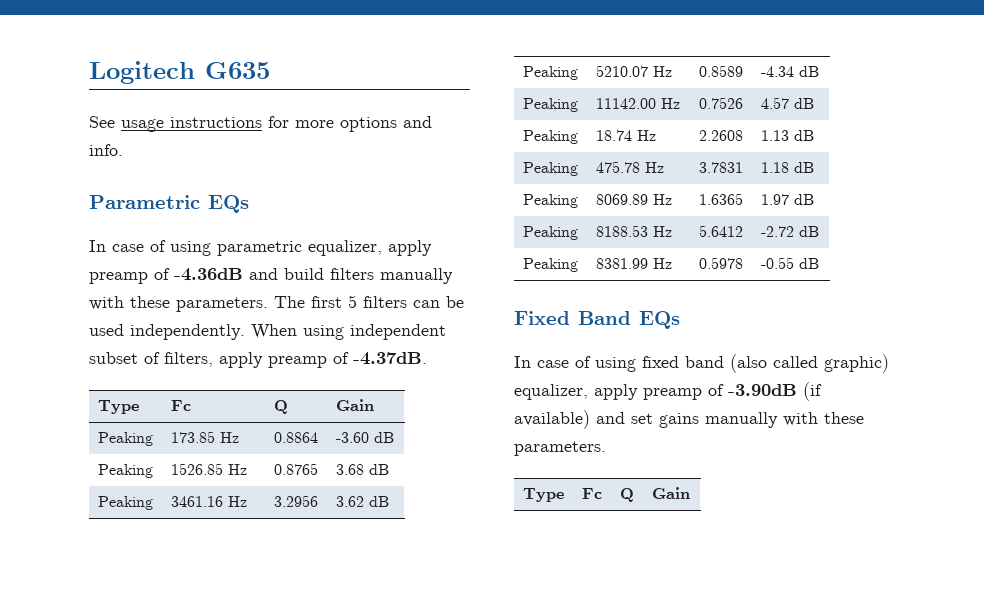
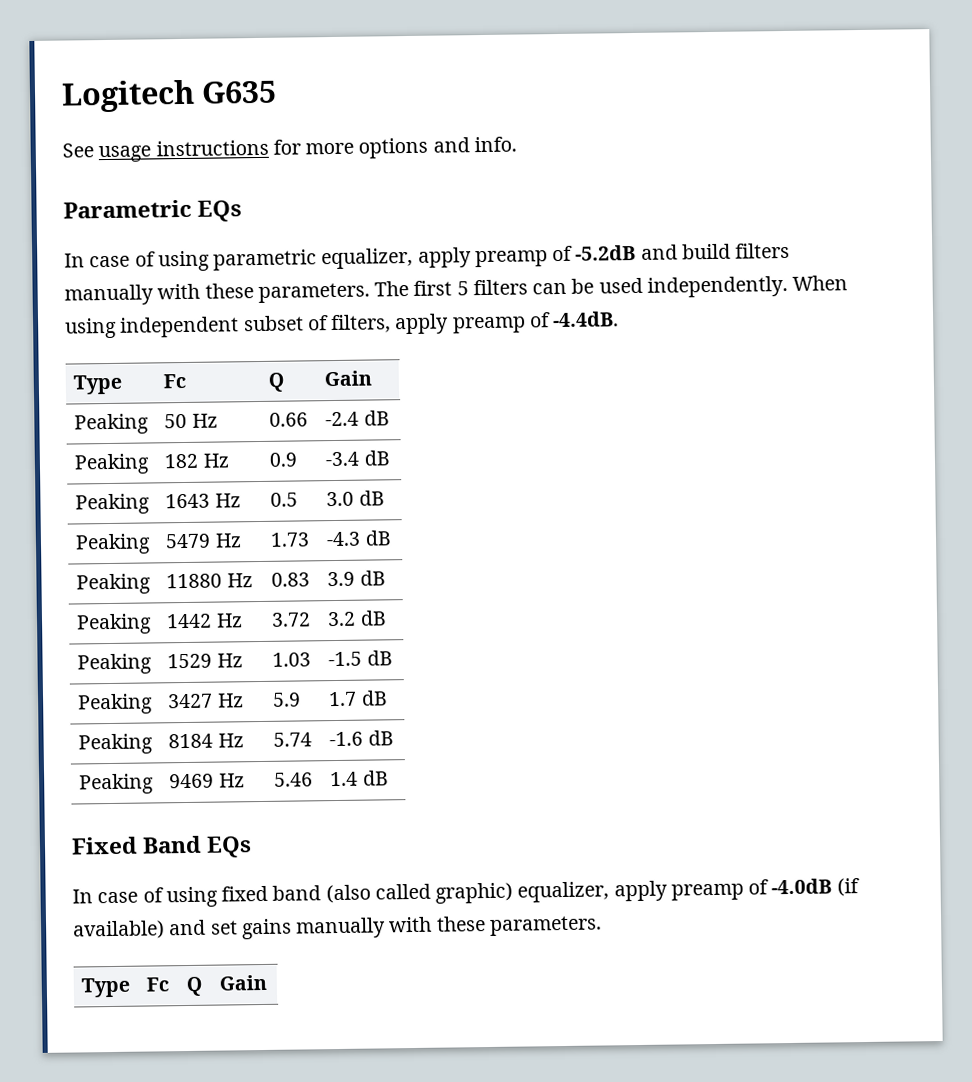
[174,268,243,281] -4.36dB -> [575,244,637,261] -5.2dB
[353,352,427,365] -4.37dB. -> [552,311,620,328] -4.4dB.
[170,431,239,443] [273,432,318,443] [335,432,394,443] [97,464,153,478] [170,463,247,475] [273,463,318,475] [335,464,389,475] [97,496,153,510] [170,496,247,507] [273,495,318,507] [335,496,389,507] [522,66,578,80] [595,65,672,77] [698,65,743,77] [760,66,819,77] [522,98,578,112] [595,98,680,109] [698,97,743,109] [760,97,814,109] [522,130,578,144] [595,130,656,141] [698,130,743,141] [760,130,814,141] [522,162,578,176] [595,161,664,173] [698,162,743,173] [760,162,814,173] [522,194,578,208] [595,194,672,205] [698,193,743,205] [760,194,814,205] [522,226,578,240] [595,225,672,237] [698,225,743,237] [760,226,819,237] [522,258,578,272] [595,258,672,269] [698,257,743,269] [760,257,794,269] 173.85 Hz | 0.8864 | -3.60 dB // Peaking | 1526.85 Hz | 0.8765 | 3.68 dB // Peaking | 3461.16 Hz | 3.2956 | 3.62 dB // Peaking | 5210.07 Hz | 0.8589 | -4.34 dB // Peaking | 11142.00 Hz | 0.7526 | 4.57 dB // Peaking | 18.74 Hz | 2.2608 | 1.13 dB // Peaking | 475.78 Hz | 3.7831 | 1.18 dB // Peaking | 8069.89 Hz | 1.6365 | 1.97 dB // Peaking | 8188.53 Hz | 5.6412 | -2.72 dB // Peaking | 8381.99 Hz | 0.5978 | -0.55 -> [164,413,218,429] [269,412,309,427] [325,410,390,427] [74,453,151,475] [164,453,230,469] [269,452,298,467] [325,450,390,467] [75,493,151,515] [165,493,241,509] [270,492,299,507] [326,490,385,507] [75,533,152,555] [165,533,242,549] [270,532,311,547] [326,530,392,547] [76,573,152,595] [166,573,253,589] [271,572,311,587] [327,570,386,587] [76,613,153,635] [166,613,243,629] [271,612,312,627] [327,610,387,627] [77,653,153,675] [167,653,243,669] [272,652,312,667] [328,650,393,667] [77,693,154,715] [168,693,244,709] [272,692,302,707] [328,690,388,707] [78,733,154,755] [168,733,244,749] [273,732,313,747] [329,730,394,747] [79,773,155,795] [169,773,245,789] [274,772,314,787] [330,771,359,787] 50 Hz | 0.66 | -2.4 dB // Peaking | 182 Hz | 0.9 | -3.4 dB // Peaking | 1643 Hz | 0.5 | 3.0 dB // Peaking | 5479 Hz | 1.73 | -4.3 dB // Peaking | 11880 Hz | 0.83 | 3.9 dB // Peaking | 1442 Hz | 3.72 | 3.2 dB // Peaking | 1529 Hz | 1.03 | -1.5 dB // Peaking | 3427 Hz | 5.9 | 1.7 dB // Peaking | 8184 Hz | 5.74 | -1.6 dB // Peaking | 9469 Hz | 5.46 | 1.4
[728,384,797,396] -3.90dB -> [771,878,833,895] -4.0dB

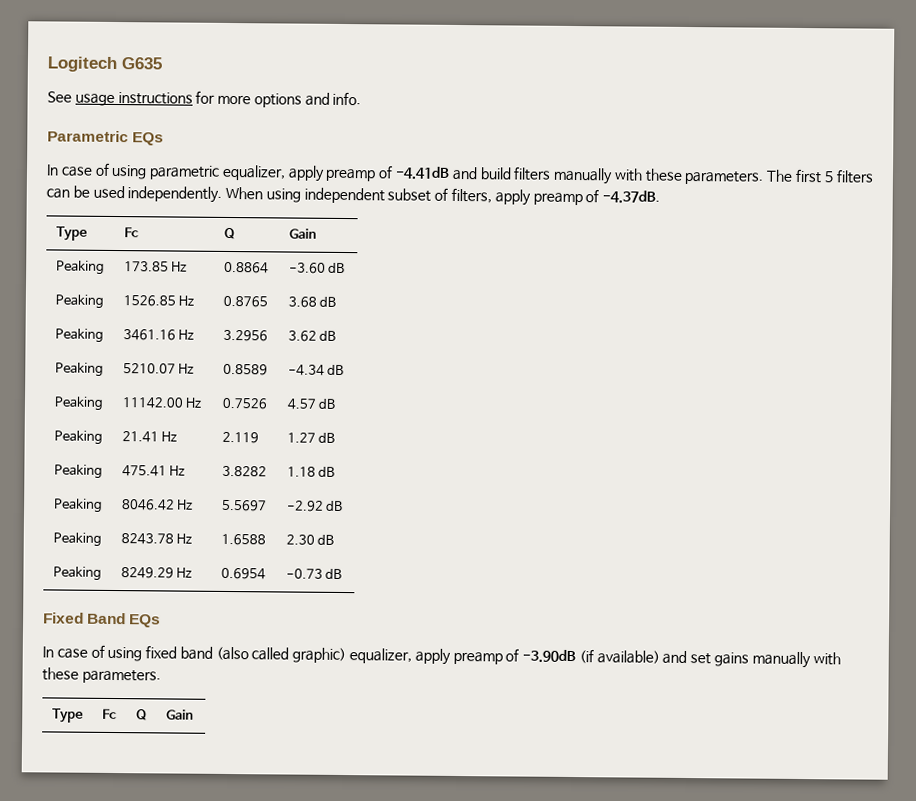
[575,244,637,261] -5.2dB -> [395,166,451,180] -4.41dB
[552,311,620,328] -4.4dB. -> [602,190,661,204] -4.37dB.
[164,413,218,429] [269,412,309,427] [325,410,390,427] [74,453,151,475] [164,453,230,469] [269,452,298,467] [325,450,390,467] [75,493,151,515] [165,493,241,509] [270,492,299,507] [326,490,385,507] [75,533,152,555] [165,533,242,549] [270,532,311,547] [326,530,392,547] [76,573,152,595] [166,573,253,589] [271,572,311,587] [327,570,386,587] [76,613,153,635] [166,613,243,629] [271,612,312,627] [327,610,387,627] [77,653,153,675] [167,653,243,669] [272,652,312,667] [328,650,393,667] [77,693,154,715] [168,693,244,709] [272,692,302,707] [328,690,388,707] [78,733,154,755] [168,733,244,749] [273,732,313,747] [329,730,394,747] [79,773,155,795] [169,773,245,789] [274,772,314,787] [330,771,359,787] 50 Hz | 0.66 | -2.4 dB // Peaking | 182 Hz | 0.9 | -3.4 dB // Peaking | 1643 Hz | 0.5 | 3.0 dB // Peaking | 5479 Hz | 1.73 | -4.3 dB // Peaking | 11880 Hz | 0.83 | 3.9 dB // Peaking | 1442 Hz | 3.72 | 3.2 dB // Peaking | 1529 Hz | 1.03 | -1.5 dB // Peaking | 3427 Hz | 5.9 | 1.7 dB // Peaking | 8184 Hz | 5.74 | -1.6 dB // Peaking | 9469 Hz | 5.46 | 1.4 -> [123,261,188,272] [223,261,269,274] [288,262,346,274] [54,294,104,309] [122,295,195,307] [222,295,268,308] [287,296,337,308] [54,328,104,343] [122,329,195,341] [222,329,268,342] [287,330,337,342] [54,362,104,377] [122,363,195,374] [222,363,268,376] [287,364,345,376] [53,396,104,411] [121,397,203,409] [221,397,268,410] [286,398,337,410] [53,430,103,445] [121,431,178,443] [221,431,259,444] [286,432,336,443] [53,464,103,479] [121,465,186,477] [221,465,267,477] [286,466,336,477] [53,498,103,513] [121,499,194,511] [221,499,267,512] [286,500,344,512] [52,532,102,547] [120,533,193,545] [220,533,266,546] [285,534,335,545] [52,566,102,581] [120,567,193,579] [220,567,266,580] [285,568,323,579] 173.85 Hz | 0.8864 | -3.60 dB // Peaking | 1526.85 Hz | 0.8765 | 3.68 dB // Peaking | 3461.16 Hz | 3.2956 | 3.62 dB // Peaking | 5210.07 Hz | 0.8589 | -4.34 dB // Peaking | 11142.00 Hz | 0.7526 | 4.57 dB // Peaking | 21.41 Hz | 2.119 | 1.27 dB // Peaking | 475.41 Hz | 3.8282 | 1.18 dB // Peaking | 8046.42 Hz | 5.5697 | -2.92 dB // Peaking | 8243.78 Hz | 1.6588 | 2.30 dB // Peaking | 8249.29 Hz | 0.6954 | -0.73
[771,878,833,895] -4.0dB -> [522,649,577,664] -3.90dB

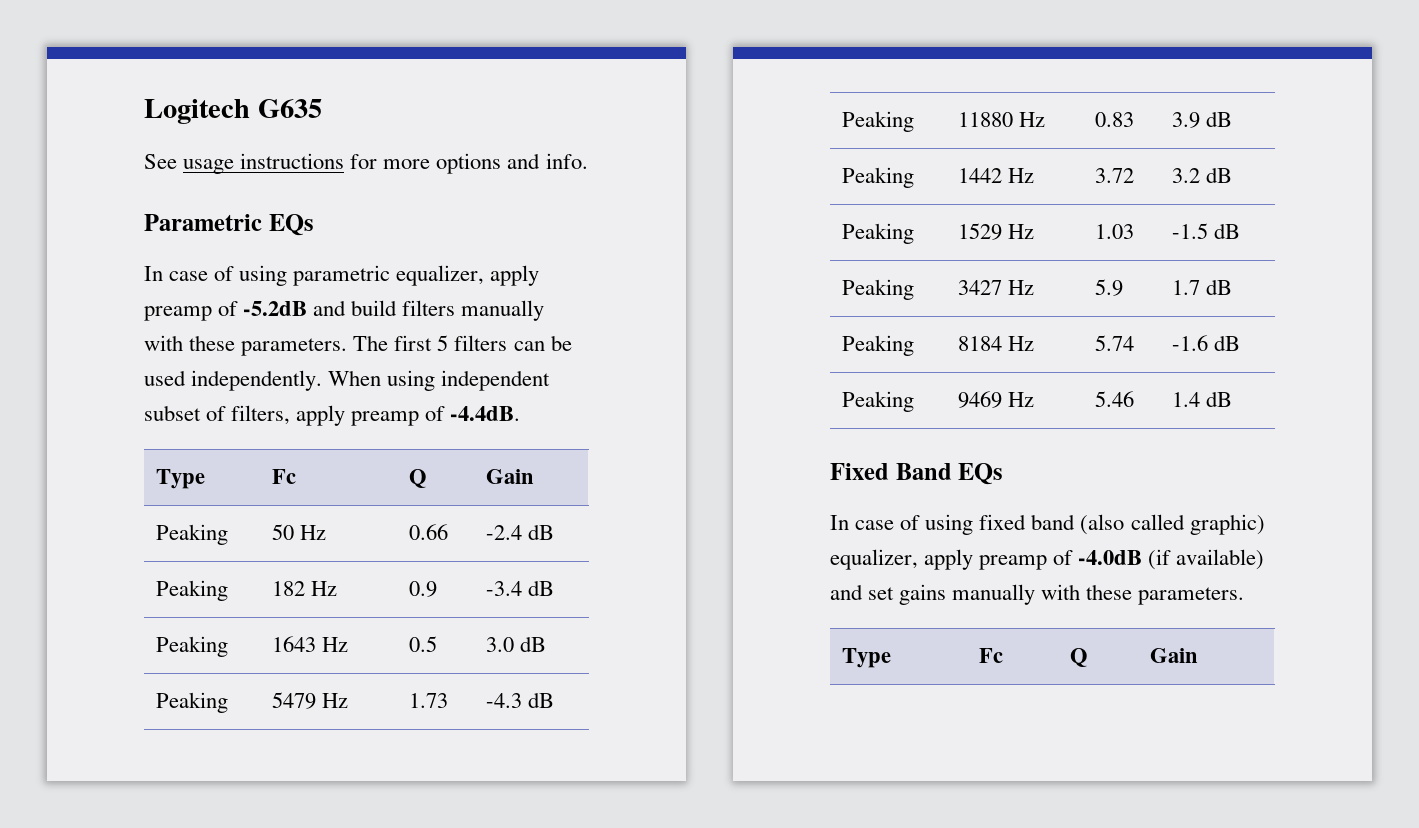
[395,166,451,180] -4.41dB -> [243,301,308,316] -5.2dB
[602,190,661,204] -4.37dB. -> [450,406,521,421] -4.4dB.
[123,261,188,272] [223,261,269,274] [288,262,346,274] [54,294,104,309] [122,295,195,307] [222,295,268,308] [287,296,337,308] [54,328,104,343] [122,329,195,341] [222,329,268,342] [287,330,337,342] [54,362,104,377] [122,363,195,374] [222,363,268,376] [287,364,345,376] [53,396,104,411] [121,397,203,409] [221,397,268,410] [286,398,337,410] [53,430,103,445] [121,431,178,443] [221,431,259,444] [286,432,336,443] [53,464,103,479] [121,465,186,477] [221,465,267,477] [286,466,336,477] [53,498,103,513] [121,499,194,511] [221,499,267,512] [286,500,344,512] [52,532,102,547] [120,533,193,545] [220,533,266,546] [285,534,335,545] [52,566,102,581] [120,567,193,579] [220,567,266,580] [285,568,323,579] 173.85 Hz | 0.8864 | -3.60 dB // Peaking | 1526.85 Hz | 0.8765 | 3.68 dB // Peaking | 3461.16 Hz | 3.2956 | 3.62 dB // Peaking | 5210.07 Hz | 0.8589 | -4.34 dB // Peaking | 11142.00 Hz | 0.7526 | 4.57 dB // Peaking | 21.41 Hz | 2.119 | 1.27 dB // Peaking | 475.41 Hz | 3.8282 | 1.18 dB // Peaking | 8046.42 Hz | 5.5697 | -2.92 dB // Peaking | 8243.78 Hz | 1.6588 | 2.30 dB // Peaking | 8249.29 Hz | 0.6954 | -0.73 -> [272,524,327,540] [409,524,449,540] [486,524,555,540] [156,580,229,601] [272,581,338,596] [409,581,438,597] [486,580,555,596] [156,636,229,657] [272,636,349,652] [409,636,438,652] [486,636,547,652] [156,692,229,713] [272,692,349,709] [409,693,449,708] [486,692,555,708] [842,111,915,132] [958,112,1046,127] [1095,112,1135,127] [1172,111,1233,128] [842,167,915,188] [958,168,1035,183] [1095,168,1135,183] [1172,167,1233,183] [842,223,915,244] [958,223,1035,240] [1095,224,1135,239] [1172,223,1241,239] [842,279,915,300] [958,280,1035,295] [1095,279,1124,296] [1172,279,1233,295] [842,335,915,356] [958,336,1035,351] [1095,335,1135,351] [1172,335,1241,351] [842,391,915,412] [958,391,1035,408] [1095,391,1135,407] [1172,392,1201,407] 50 Hz | 0.66 | -2.4 dB // Peaking | 182 Hz | 0.9 | -3.4 dB // Peaking | 1643 Hz | 0.5 | 3.0 dB // Peaking | 5479 Hz | 1.73 | -4.3 dB // Peaking | 11880 Hz | 0.83 | 3.9 dB // Peaking | 1442 Hz | 3.72 | 3.2 dB // Peaking | 1529 Hz | 1.03 | -1.5 dB // Peaking | 3427 Hz | 5.9 | 1.7 dB // Peaking | 8184 Hz | 5.74 | -1.6 dB // Peaking | 9469 Hz | 5.46 | 1.4
[522,649,577,664] -3.90dB -> [1078,550,1143,565] -4.0dB

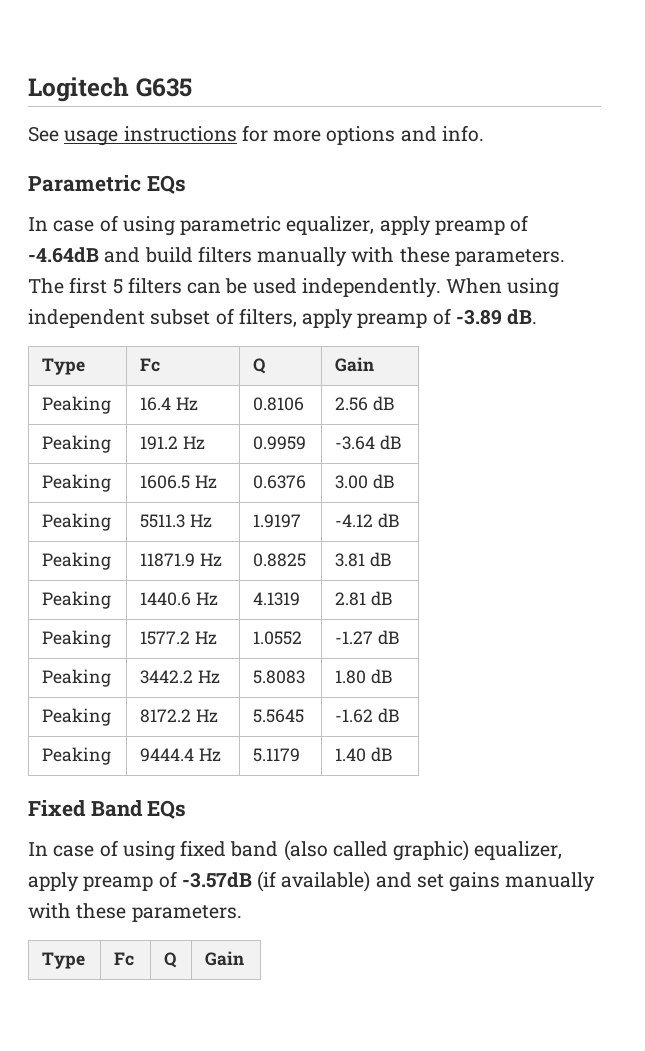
[243,301,308,316] -5.2dB -> [28,247,99,263] -4.64dB
[450,406,521,421] -4.4dB. -> [455,309,538,325] -3.89 dB.
[272,524,327,540] [409,524,449,540] [486,524,555,540] [156,580,229,601] [272,581,338,596] [409,581,438,597] [486,580,555,596] [156,636,229,657] [272,636,349,652] [409,636,438,652] [486,636,547,652] [156,692,229,713] [272,692,349,709] [409,693,449,708] [486,692,555,708] [842,111,915,132] [958,112,1046,127] [1095,112,1135,127] [1172,111,1233,128] [842,167,915,188] [958,168,1035,183] [1095,168,1135,183] [1172,167,1233,183] [842,223,915,244] [958,223,1035,240] [1095,224,1135,239] [1172,223,1241,239] [842,279,915,300] [958,280,1035,295] [1095,279,1124,296] [1172,279,1233,295] [842,335,915,356] [958,336,1035,351] [1095,335,1135,351] [1172,335,1241,351] [842,391,915,412] [958,391,1035,408] [1095,391,1135,407] [1172,392,1201,407] 50 Hz | 0.66 | -2.4 dB // Peaking | 182 Hz | 0.9 | -3.4 dB // Peaking | 1643 Hz | 0.5 | 3.0 dB // Peaking | 5479 Hz | 1.73 | -4.3 dB // Peaking | 11880 Hz | 0.83 | 3.9 dB // Peaking | 1442 Hz | 3.72 | 3.2 dB // Peaking | 1529 Hz | 1.03 | -1.5 dB // Peaking | 3427 Hz | 5.9 | 1.7 dB // Peaking | 8184 Hz | 5.74 | -1.6 dB // Peaking | 9469 Hz | 5.46 | 1.4 -> [140,397,199,411] [253,397,305,411] [335,396,395,411] [42,435,112,453] [140,436,206,450] [253,436,307,450] [335,435,402,450] [42,474,112,492] [140,475,218,489] [253,475,307,489] [335,474,395,489] [42,513,112,531] [140,514,213,528] [253,514,302,528] [335,513,400,528] [42,552,112,570] [140,553,223,567] [253,553,307,567] [335,552,392,567] [42,591,112,609] [140,592,219,606] [253,592,301,606] [335,591,393,606] [42,630,112,648] [140,631,218,645] [253,631,303,645] [335,630,400,645] [42,669,112,687] [140,670,221,684] [253,670,306,684] [335,669,393,684] [42,708,112,726] [140,709,219,723] [253,709,305,723] [335,708,400,723] [42,747,112,765] [140,748,222,762] [253,748,301,762] [335,748,367,762] 16.4 Hz | 0.8106 | 2.56 dB // Peaking | 191.2 Hz | 0.9959 | -3.64 dB // Peaking | 1606.5 Hz | 0.6376 | 3.00 dB // Peaking | 5511.3 Hz | 1.9197 | -4.12 dB // Peaking | 11871.9 Hz | 0.8825 | 3.81 dB // Peaking | 1440.6 Hz | 4.1319 | 2.81 dB // Peaking | 1577.2 Hz | 1.0552 | -1.27 dB // Peaking | 3442.2 Hz | 5.8083 | 1.80 dB // Peaking | 8172.2 Hz | 5.5645 | -1.62 dB // Peaking | 9444.4 Hz | 5.1179 | 1.40
[1078,550,1143,565] -4.0dB -> [181,872,252,888] -3.57dB

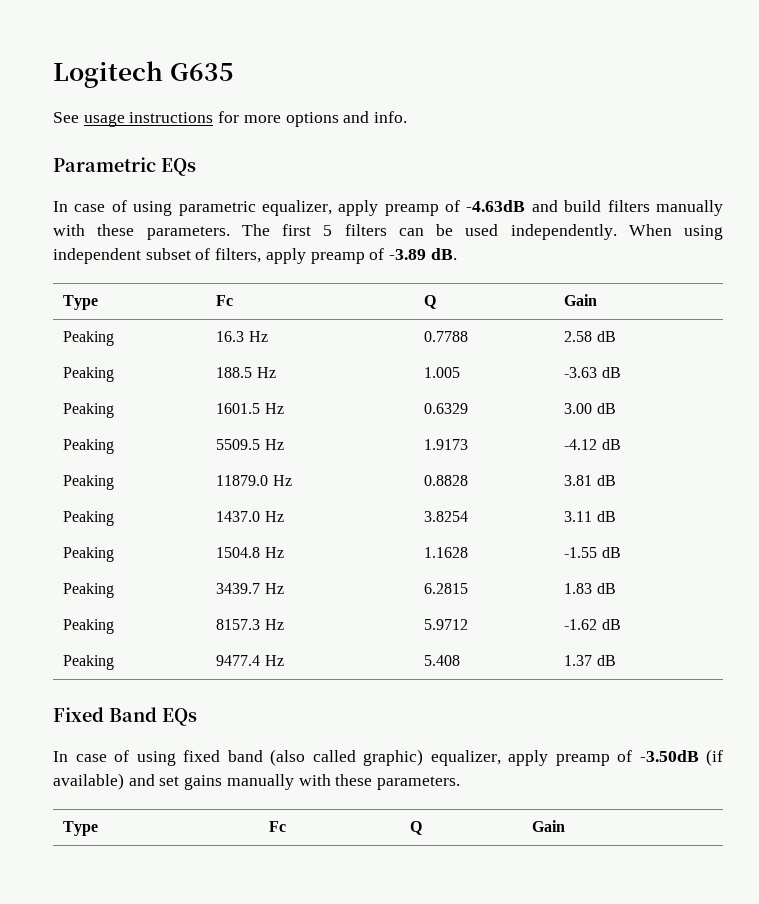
[28,247,99,263] -4.64dB -> [466,200,526,212] -4.63dB
[140,397,199,411] [253,397,305,411] [335,396,395,411] [42,435,112,453] [140,436,206,450] [253,436,307,450] [335,435,402,450] [42,474,112,492] [140,475,218,489] [253,475,307,489] 16.4 Hz | 0.8106 | 2.56 dB // Peaking | 191.2 Hz | 0.9959 | -3.64 dB // Peaking | 1606.5 Hz | 0.6376 -> [216,331,268,342] [424,331,469,342] [564,331,616,342] [63,367,115,382] [216,367,276,378] [424,367,461,378] [564,367,621,378] [63,403,115,418] [216,403,284,414] [424,403,469,414] 16.3 Hz | 0.7788 | 2.58 dB // Peaking | 188.5 Hz | 1.005 | -3.63 dB // Peaking | 1601.5 Hz | 0.6329
[140,514,213,528] [253,514,302,528] 5511.3 Hz | 1.9197 -> [216,439,284,450] [424,439,469,450] 5509.5 Hz | 1.9173
[140,553,223,567] [253,553,307,567] 11871.9 Hz | 0.8825 -> [216,475,292,486] [424,475,469,486] 11879.0 Hz | 0.8828
[140,592,219,606] [253,592,301,606] [335,591,393,606] [42,630,112,648] [140,631,218,645] [253,631,303,645] [335,630,400,645] [42,669,112,687] [140,670,221,684] [253,670,306,684] [335,669,393,684] [42,708,112,726] [140,709,219,723] [253,709,305,723] 1440.6 Hz | 4.1319 | 2.81 dB // Peaking | 1577.2 Hz | 1.0552 | -1.27 dB // Peaking | 3442.2 Hz | 5.8083 | 1.80 dB // Peaking | 8172.2 Hz | 5.5645 -> [216,511,284,522] [424,511,469,522] [564,511,616,522] [63,547,115,562] [216,547,284,558] [424,547,469,558] [564,547,621,558] [63,583,115,598] [216,583,284,594] [424,583,469,594] [564,583,616,594] [63,619,115,634] [216,619,284,630] [424,619,469,630] 1437.0 Hz | 3.8254 | 3.11 dB // Peaking | 1504.8 Hz | 1.1628 | -1.55 dB // Peaking | 3439.7 Hz | 6.2815 | 1.83 dB // Peaking | 8157.3 Hz | 5.9712
[140,748,222,762] [253,748,301,762] [335,748,367,762] 9444.4 Hz | 5.1179 | 1.40 -> [216,655,284,666] [424,655,461,666] [564,655,593,666] 9477.4 Hz | 5.408 | 1.37
[181,872,252,888] -3.57dB -> [639,750,699,762] -3.50dB

